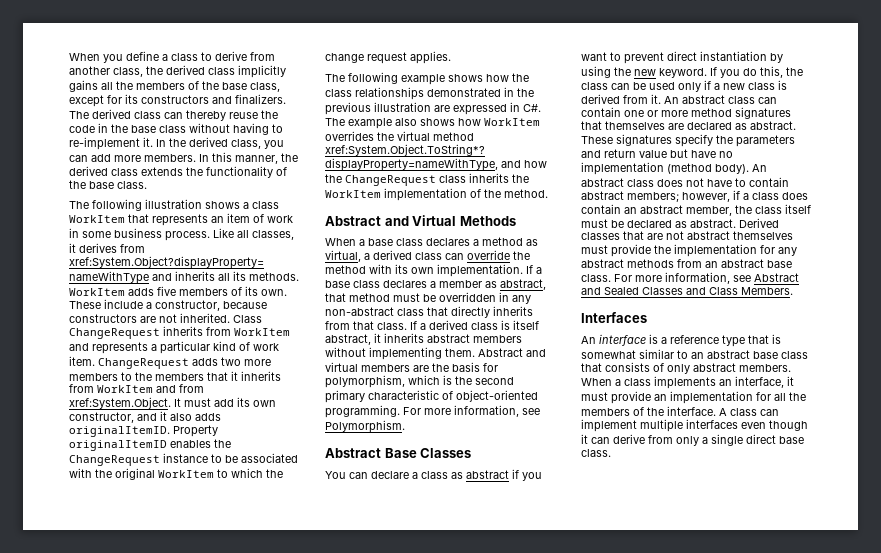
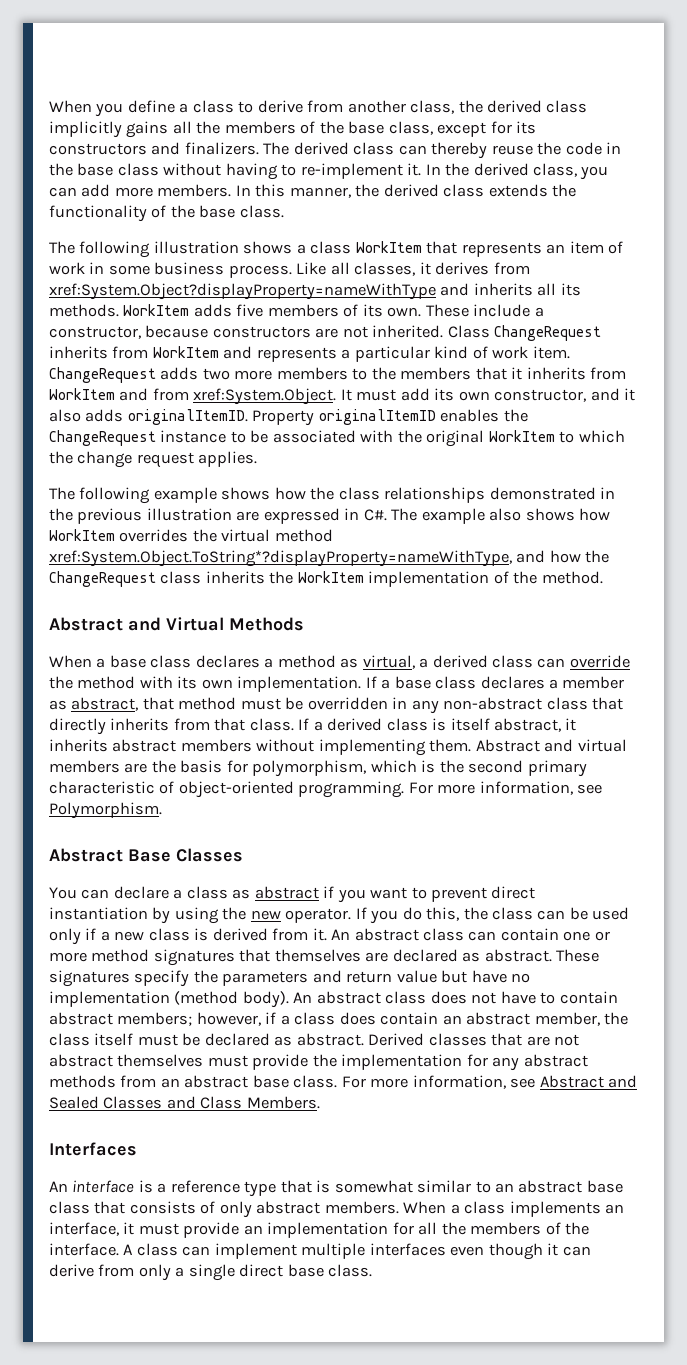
[659,68,707,78] keyword. -> [285,908,352,923] operator.

